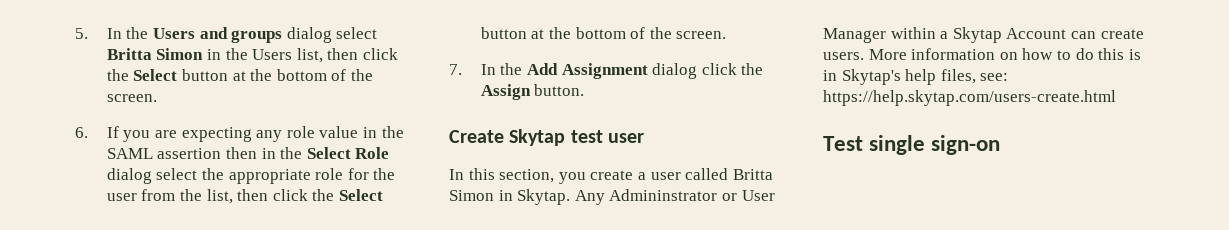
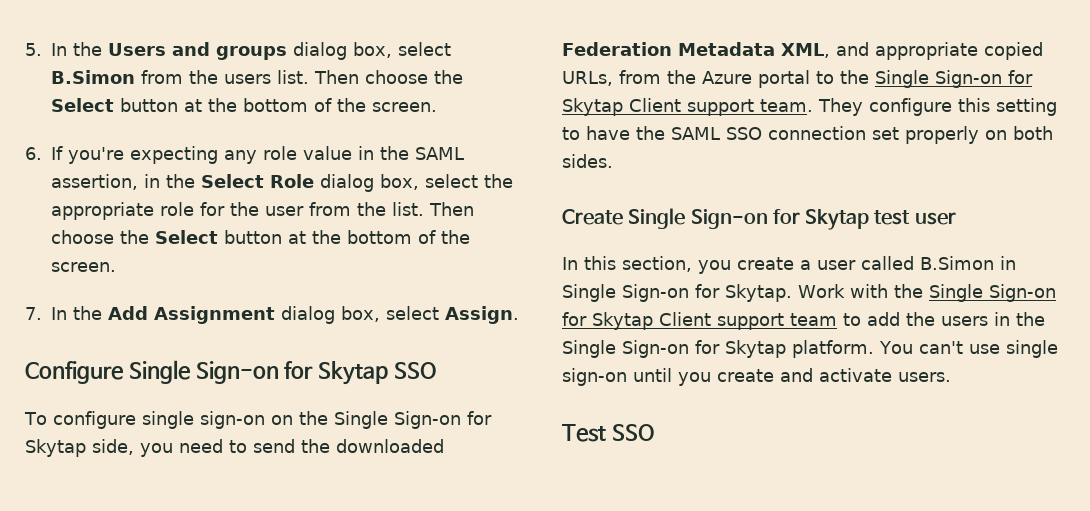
[336,27,378,39] [106,48,398,63] select Britta Simon in the Users list, then click -> [353,42,451,58] [51,70,428,84] box, select B.Simon from the users list. Then choose
[123,130,177,142] you are -> [68,147,124,164] you're
[157,147,257,159] assertion then -> [51,174,138,190] assertion,
(152, 176) none -> [380,174,419,190] box,
[206,189,308,204] list, then click -> [392,202,474,216] [51,230,114,244] list. Then choose
[701,63,764,75] [480,84,585,100] [449,130,504,143] click the Assign button. // Create -> [341,306,519,324] [25,360,438,385] [24,411,492,429] [25,439,444,457] [562,42,1043,60] [562,70,1033,88] [562,98,1057,116] [562,126,1053,144] [562,154,613,168] [562,208,800,229] box, select Assign. // Configure Single Sign-on for Skytap SSO // To configure single sign-on on the Single Sign-on for Skytap side, you need to send the downloaded Federation Metadata XML, and appropriate copied URLs, from the Azure portal to the Single Sign-on for Skytap Client support team. They configure this setting to have the SAML SSO connection set properly on both sides. // Create Single Sign-on for
[732,169,773,180] [449,189,775,205] [823,27,1144,43] [823,48,1141,60] [823,69,1009,85] [823,90,1116,106] Britta Simon in Skytap. Any Admininstrator or User Manager within a Skytap Account can create users. More information on how to do this is in Skytap's help files, see: https://help.skytap.com/users-create.html -> [920,256,1016,270] [562,284,1056,302] [562,312,1045,330] [562,340,1058,358] [562,368,951,386] B.Simon in Single Sign-on for Skytap. Work with the Single Sign-on for Skytap Client support team to add the users in the Single Sign-on for Skytap platform. You can't use single sign-on until you create and activate users.
[869,135,1001,155] single sign-on -> [611,424,655,441] SSO

